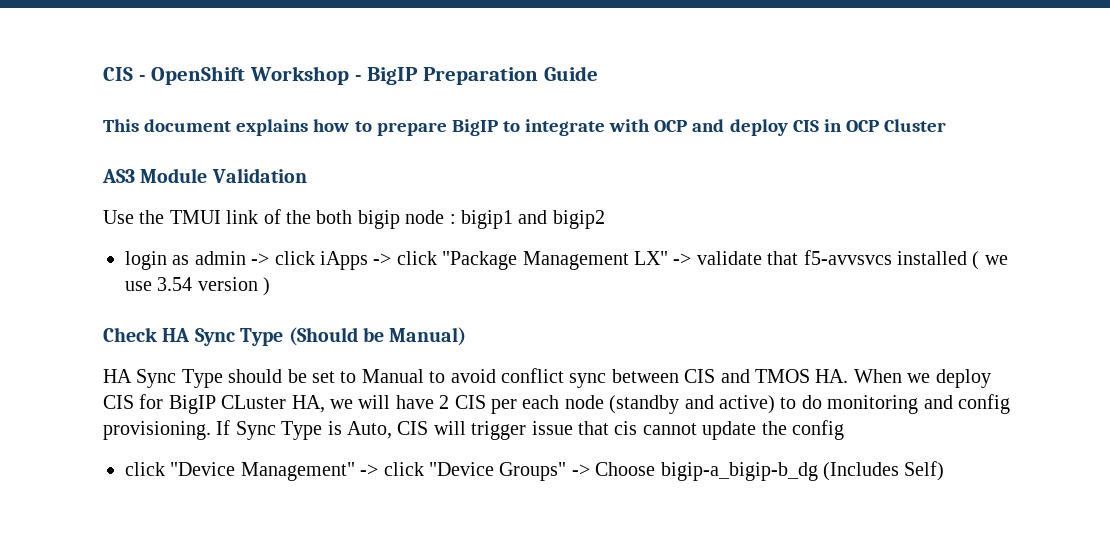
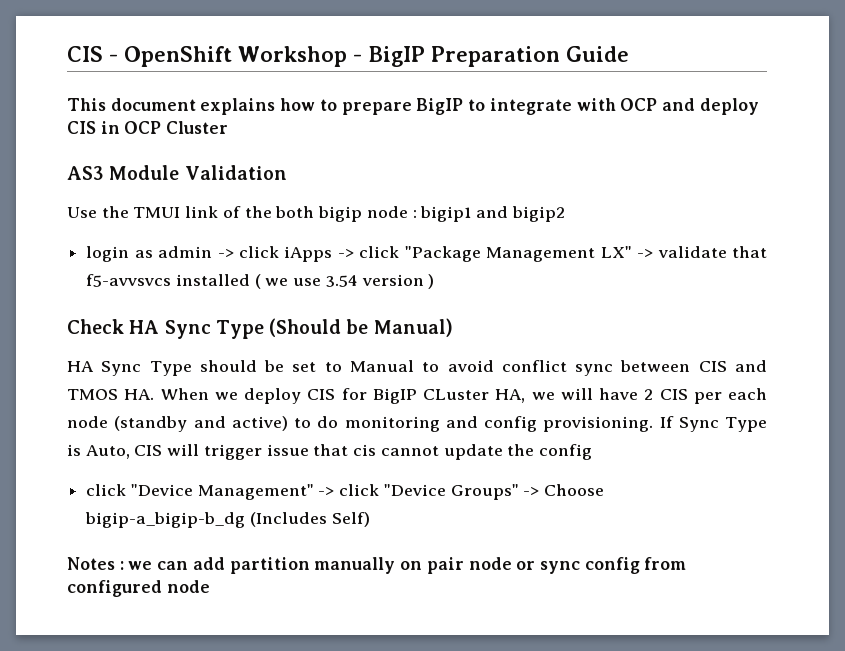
(945, 471) none -> [67,557,687,574] [67,580,210,597] // Notes : we can add partition manually on pair node or sync config from configured node

